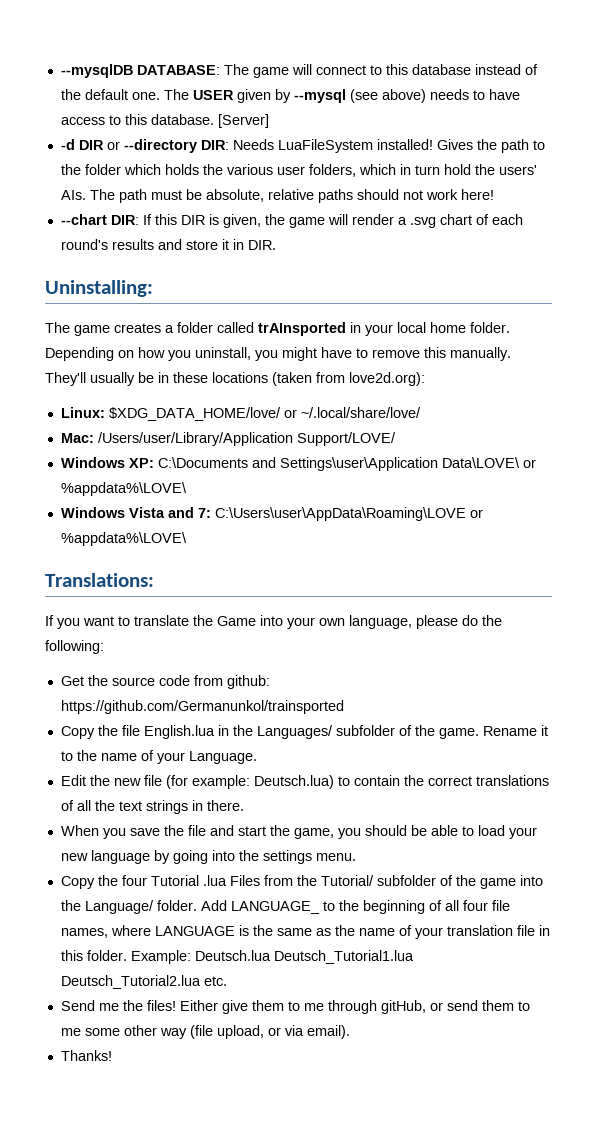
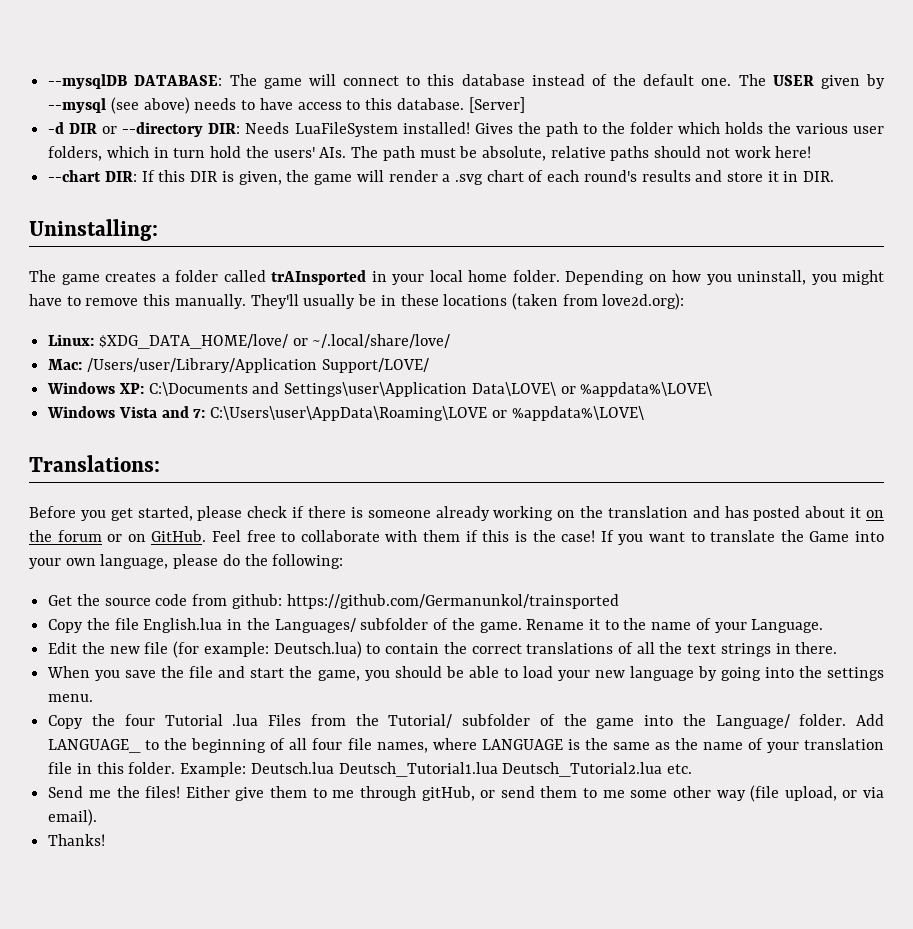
(154, 580) none -> [29,506,885,521] [29,530,596,542] Before you get started, please check if there is someone already working on the translation and has posted about it on the forum or on GitHub. Feel free to collaborate with them if this is the case!

